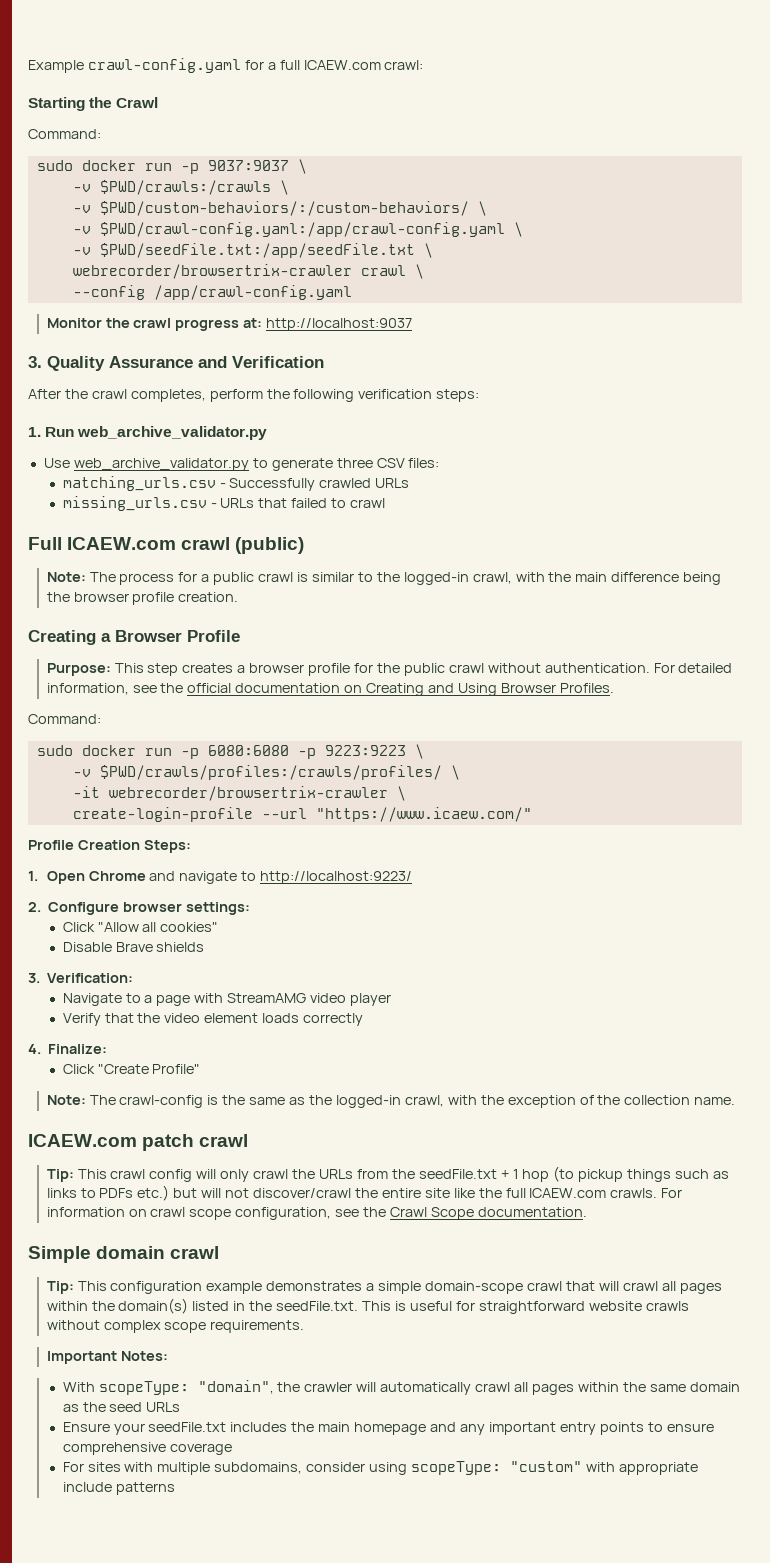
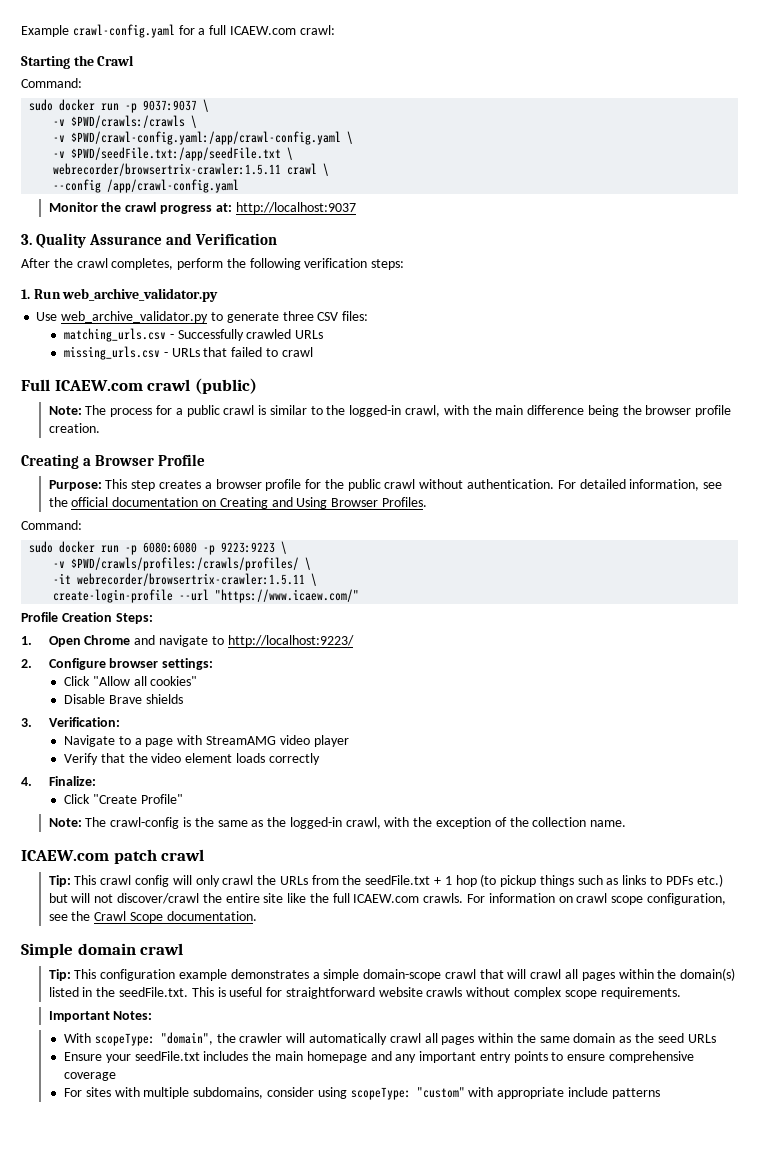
[72,201,487,216] // -v $PWD/custom-behaviors/:/custom-behaviors/ \ -> (198, 121) none
[72,264,352,279] webrecorder/browsertrix-crawler -> [53,163,282,176] webrecorder/browsertrix-crawler:1.5.11
[108,786,388,801] webrecorder/browsertrix-crawler -> [77,573,306,586] webrecorder/browsertrix-crawler:1.5.11

